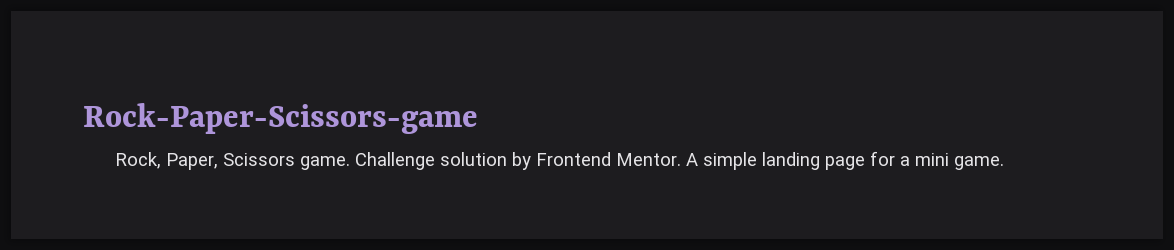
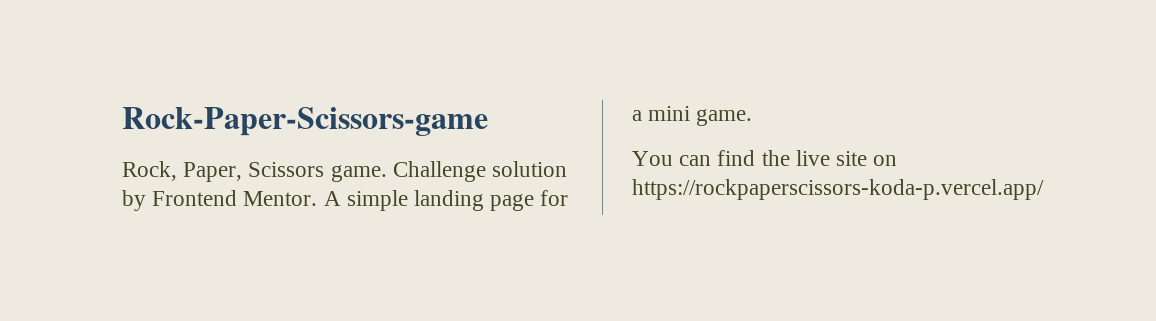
(1005, 163) none -> [632,150,898,166] [632,179,1044,200] // You can find the live site on https://rockpaperscissors-koda-p.vercel.app/

